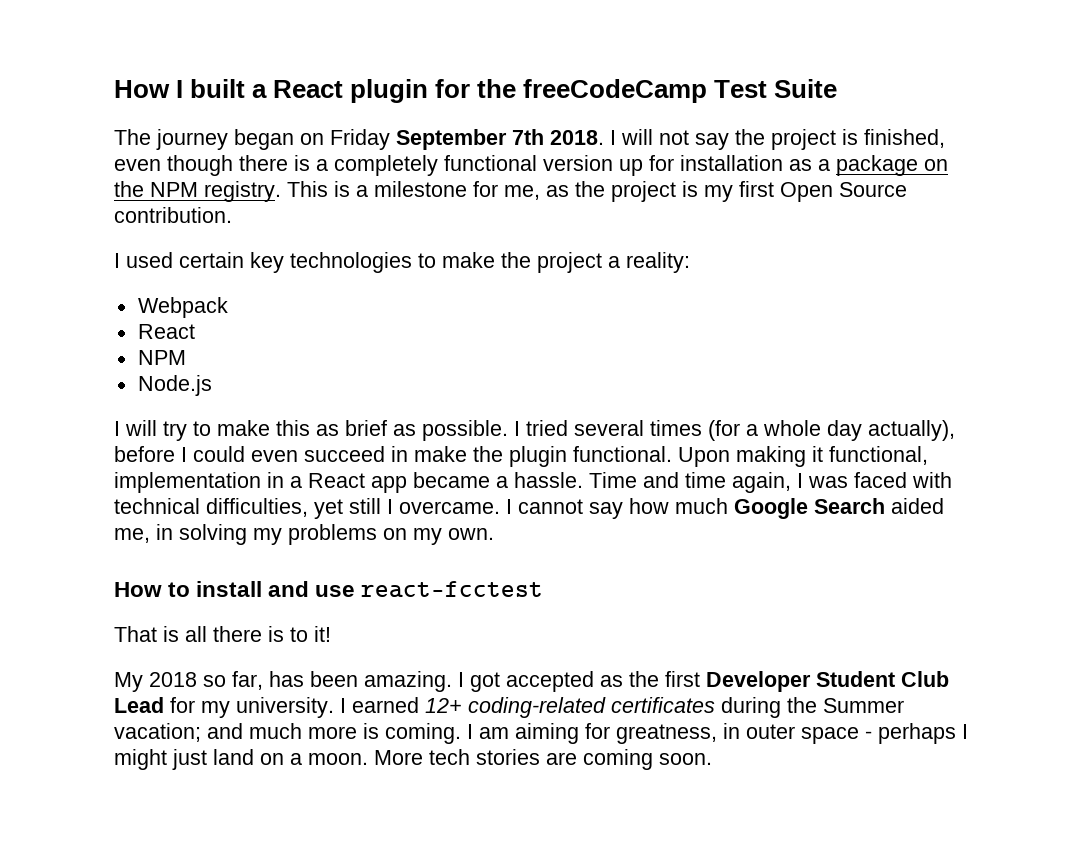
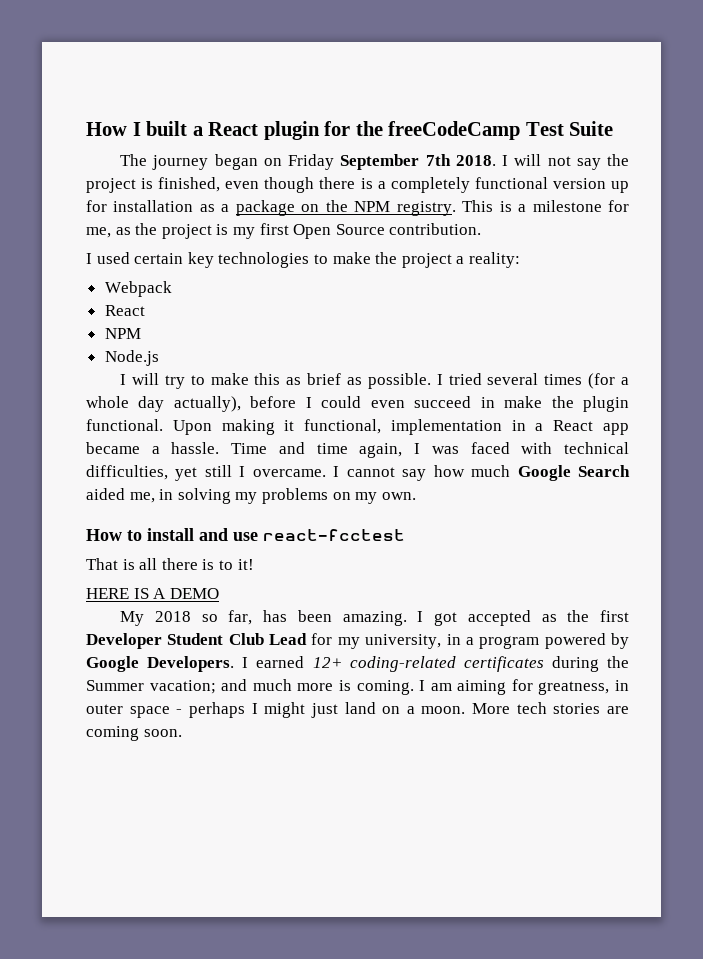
(331, 634) none -> [86,588,219,599] // HERE IS A DEMO
[236,697,334,718] university. -> [365,633,630,649] [86,656,235,672] university, in a program powered by Google Developers.

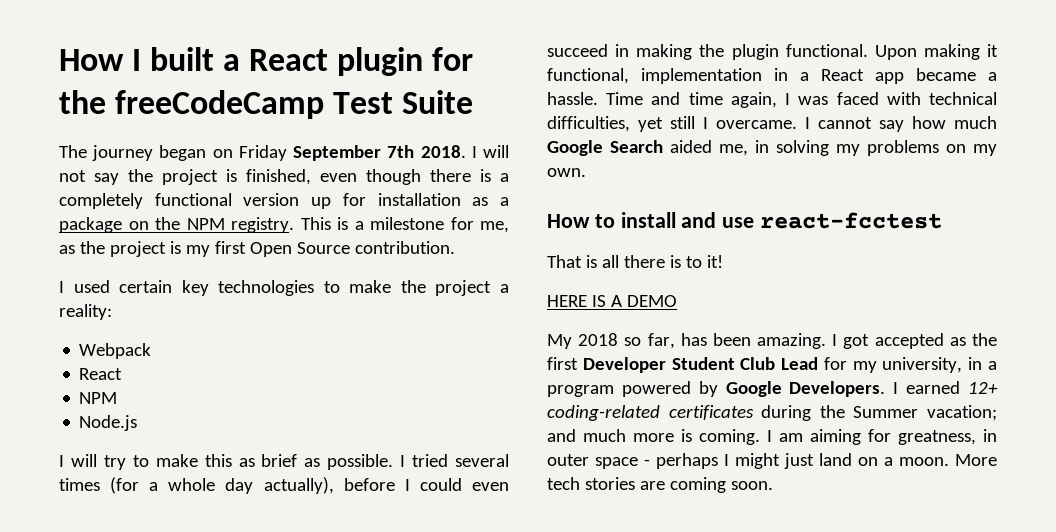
[504,396,543,408] make -> [636,44,693,60] making

